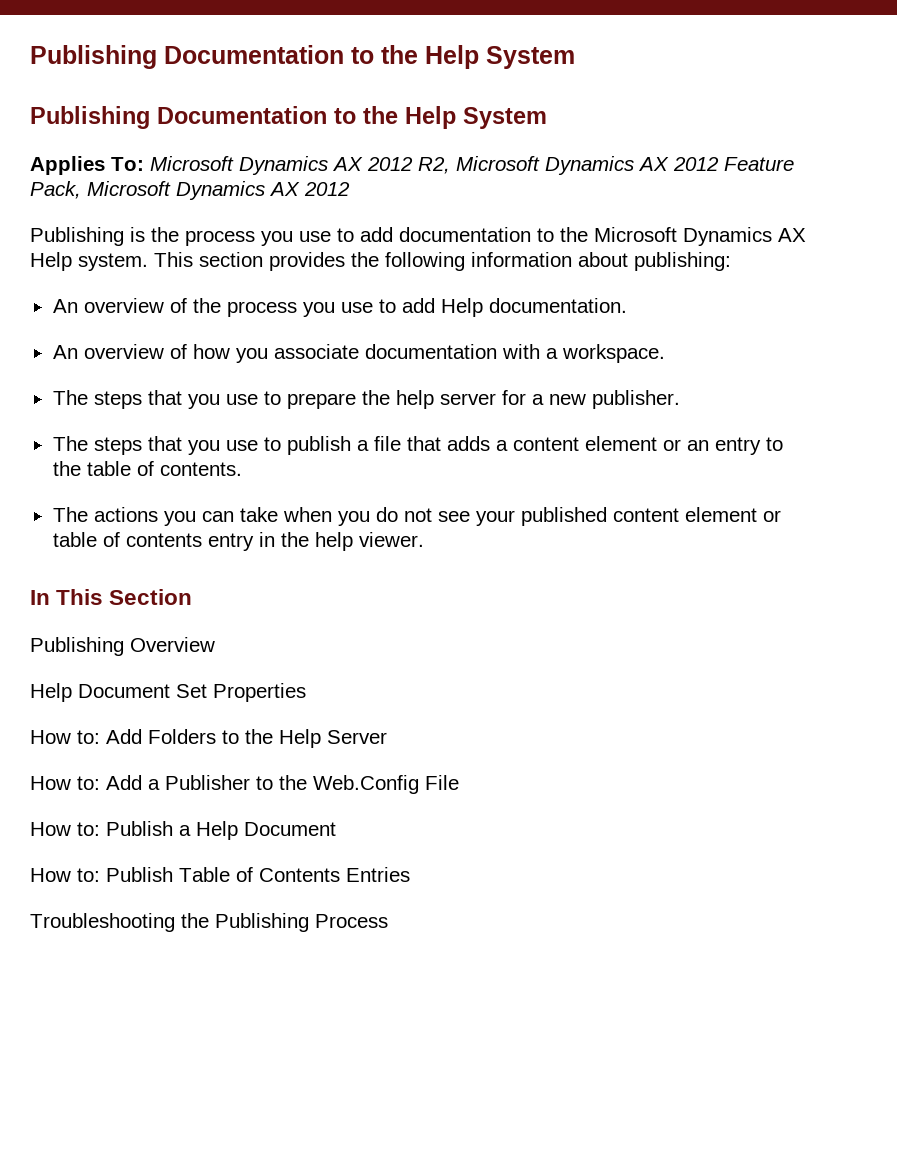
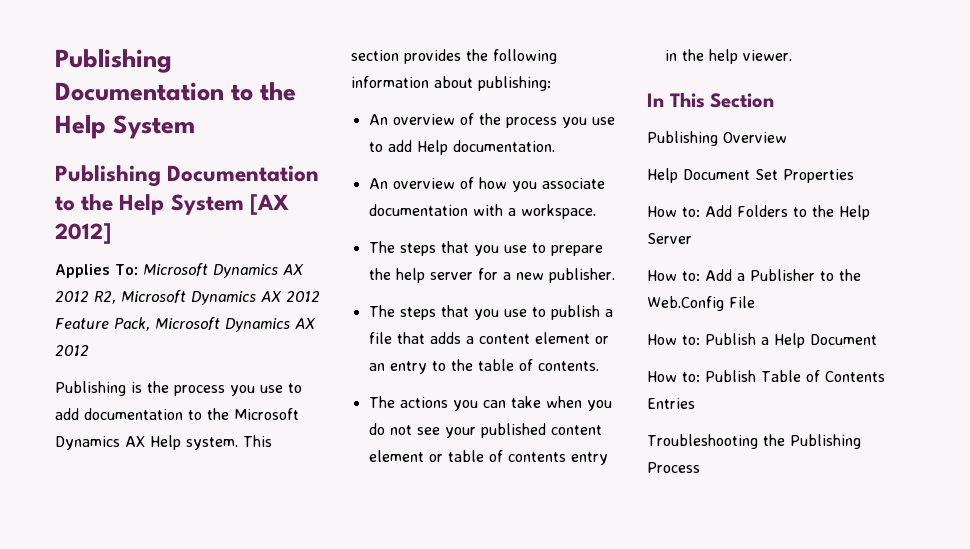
(547, 118) none -> [249,194,289,215] [55,223,111,244] [AX 2012]

